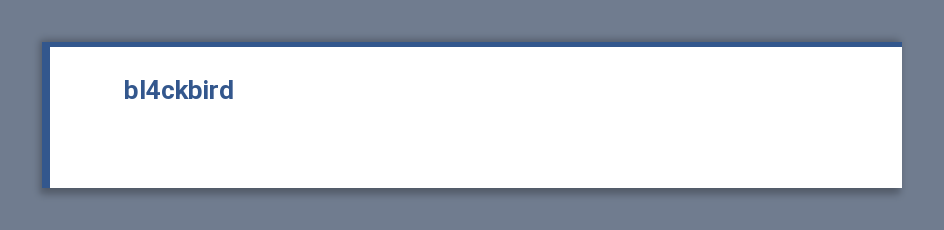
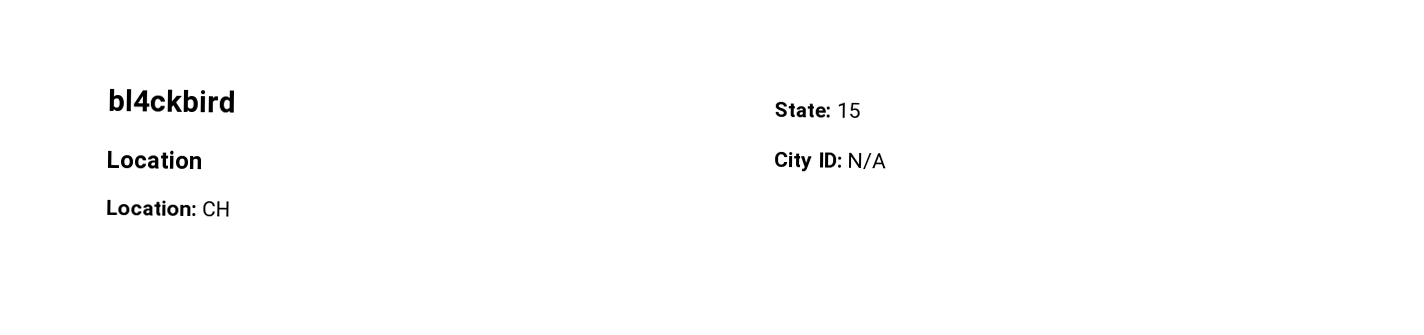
(234, 89) none -> [106,149,203,170] [106,199,231,217] [774,101,861,118] [773,151,888,172] // Location // Location: CH // State: 15 // City ID: N/A

